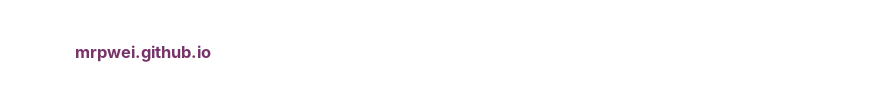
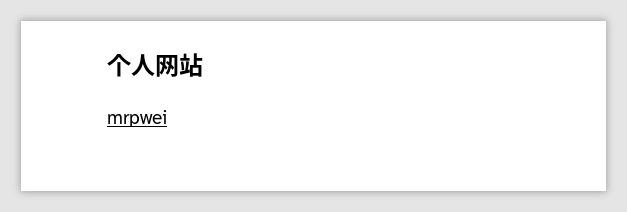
[75,45,211,62] mrpwei.github.io -> [107,53,203,77] [107,110,167,127] 个人网站 // mrpwei

